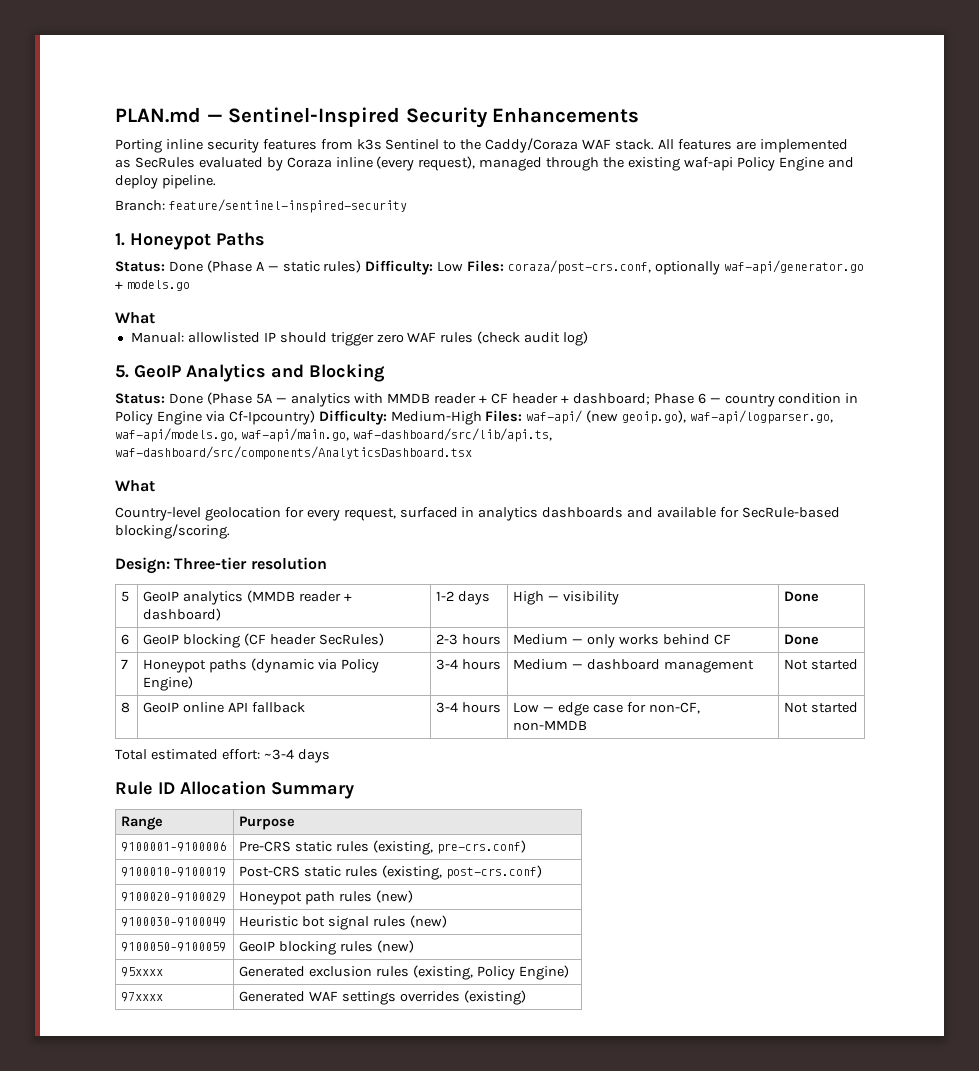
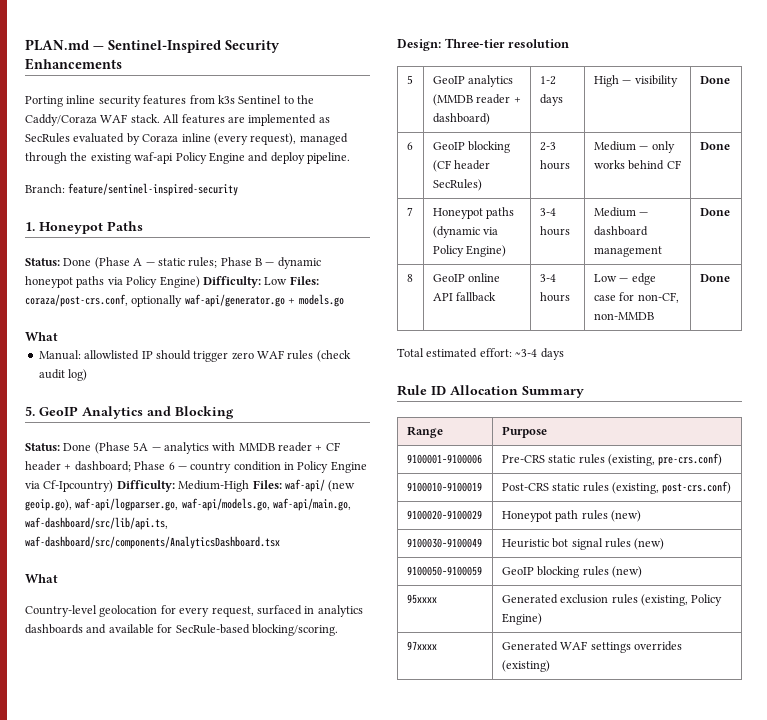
[323,260,362,273] rules) -> [188,257,321,269] [25,276,200,288] rules; Phase B — dynamic honeypot paths via Policy Engine)
[784,659,858,670] Not started -> [699,208,730,216] Done
[784,702,858,713] Not started -> [699,274,730,282] Done

